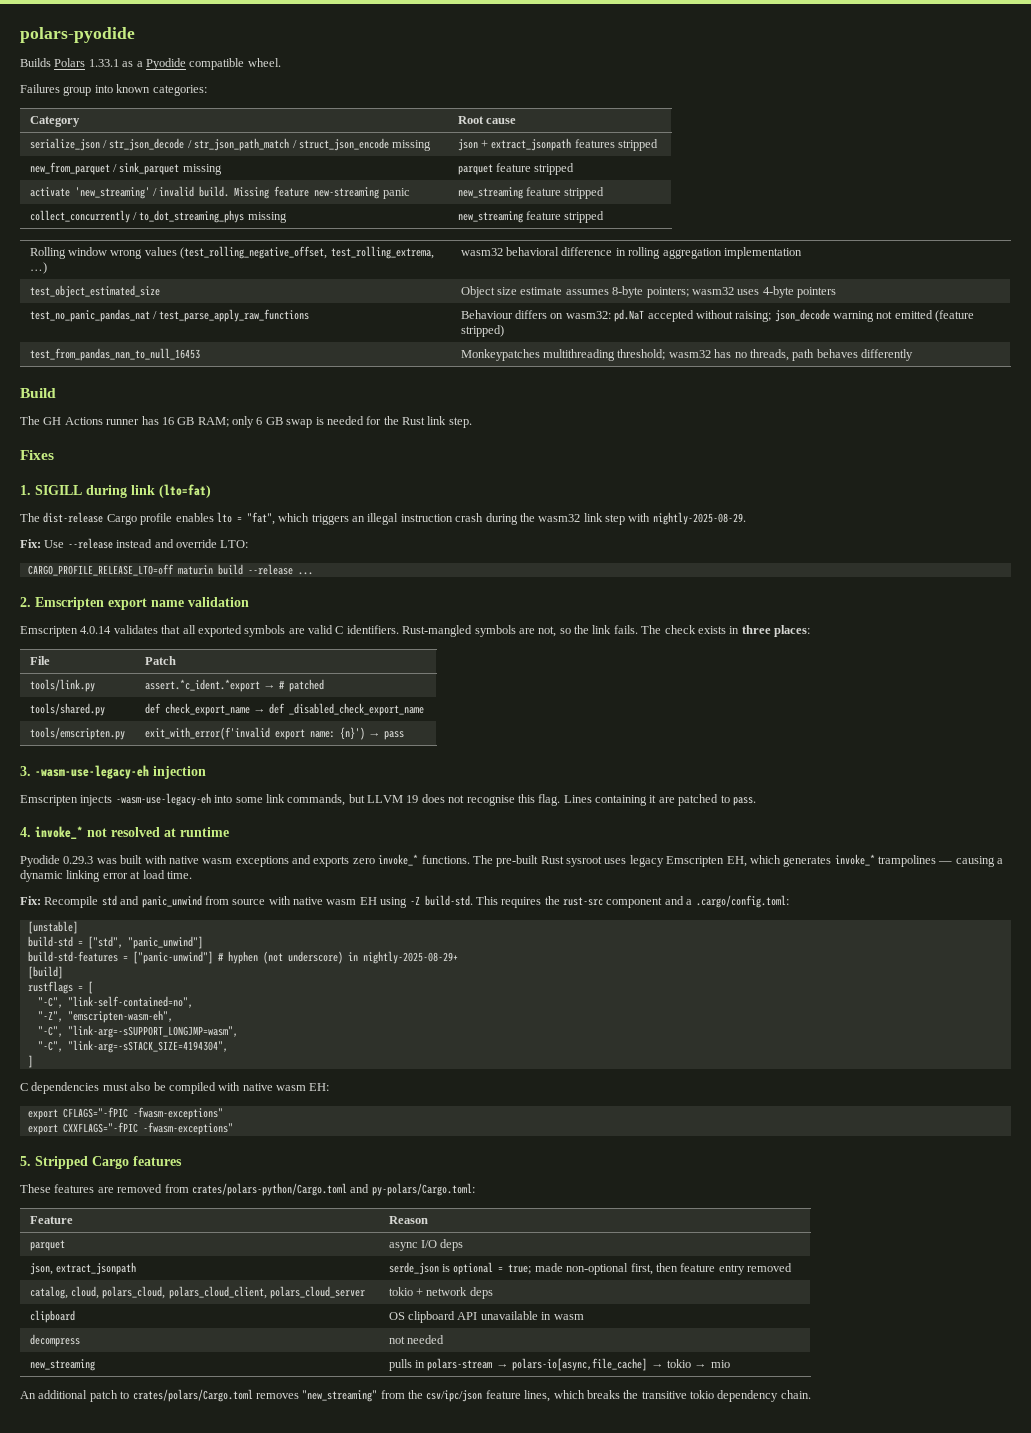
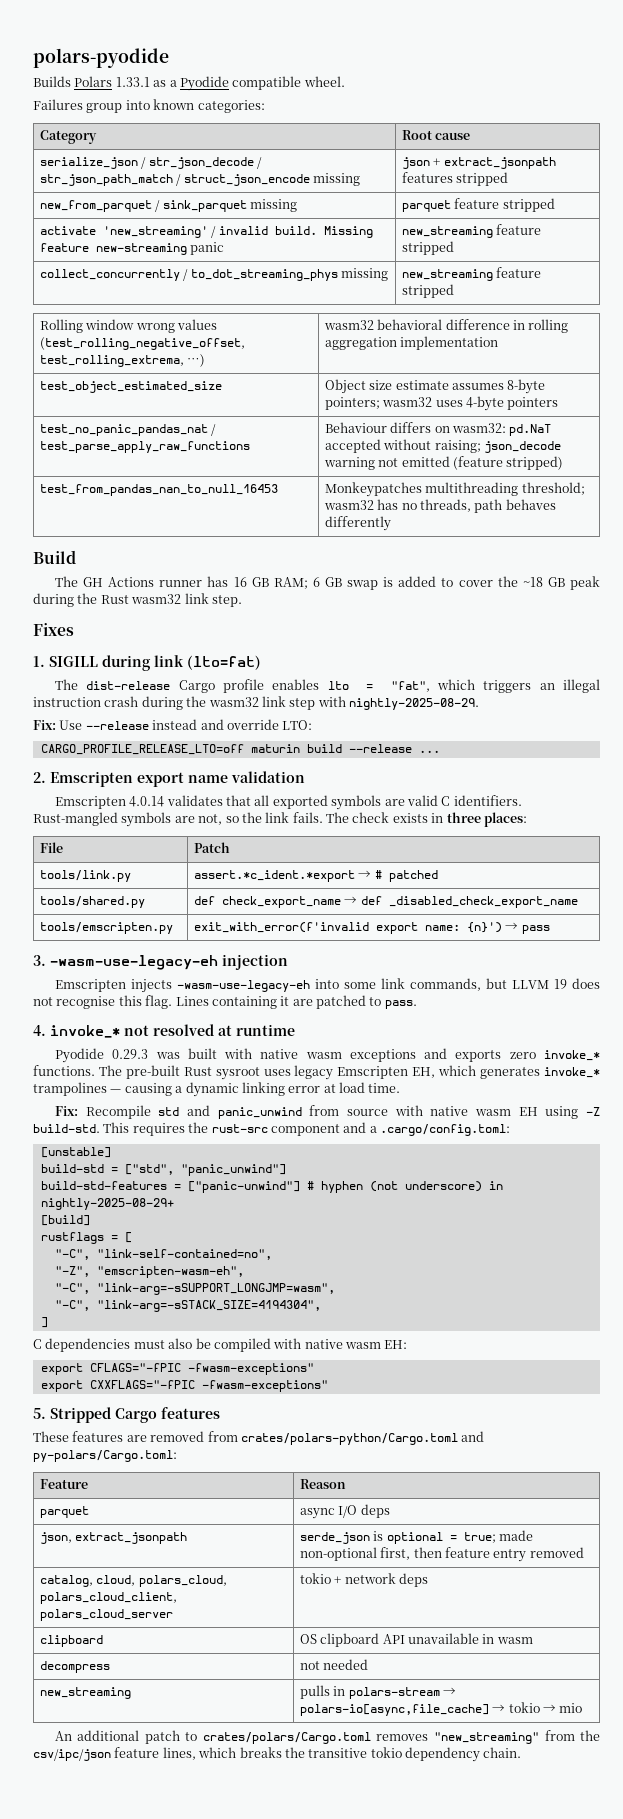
[232,416,254,428] only -> (308, 583) none
[326,416,382,425] needed for -> [398,576,601,590] [33,593,74,607] added to cover the ~18 GB peak during
(425, 421) none -> [131,594,182,604] wasm32

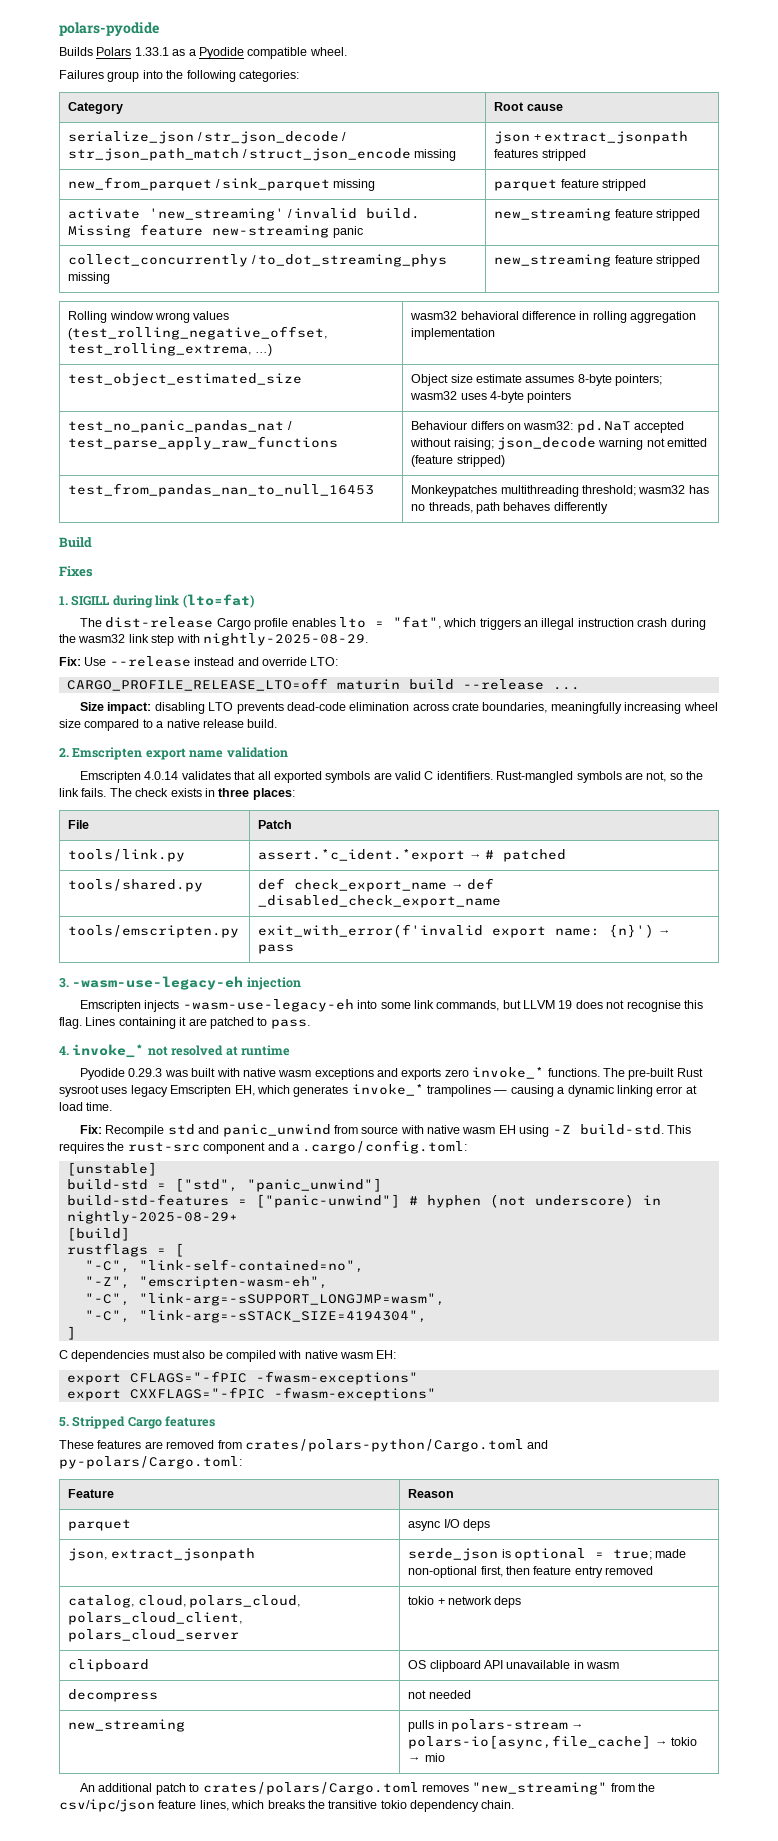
[153,99,195,110] known -> [166,70,236,82] the following
[54,576,601,590] [33,593,242,607] // The GH Actions runner has 16 GB RAM; 6 GB swap is added to cover the ~18 GB peak during the Rust wasm32 link step. -> (92, 542) none
(440, 751) none -> [80,702,718,714] [59,719,278,731] // Size impact: disabling LTO prevents dead-code elimination across crate boundaries, meaningfully increasing wheel size compared to a native release build.

